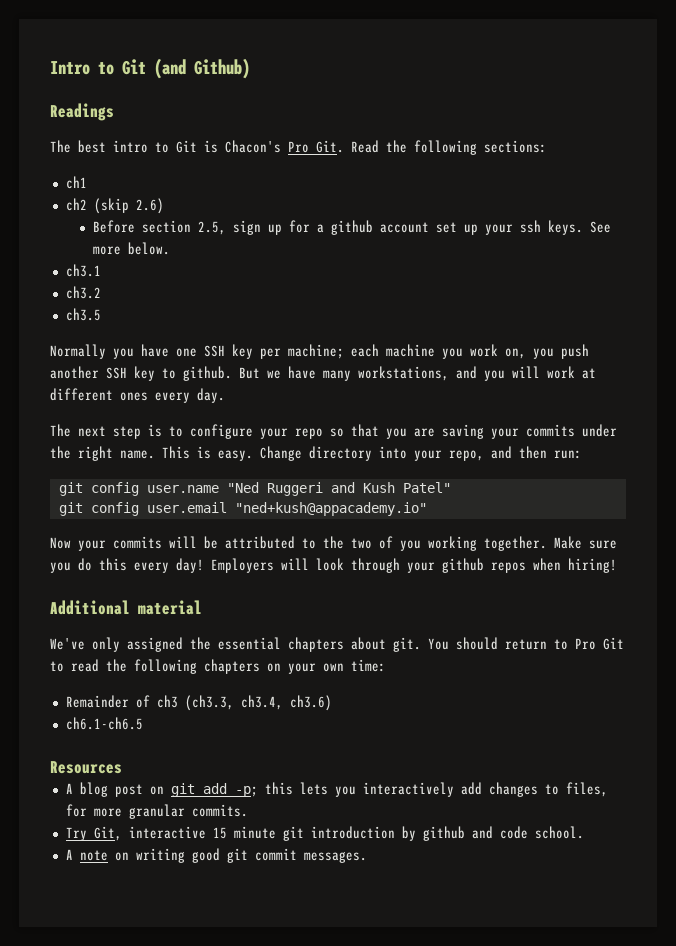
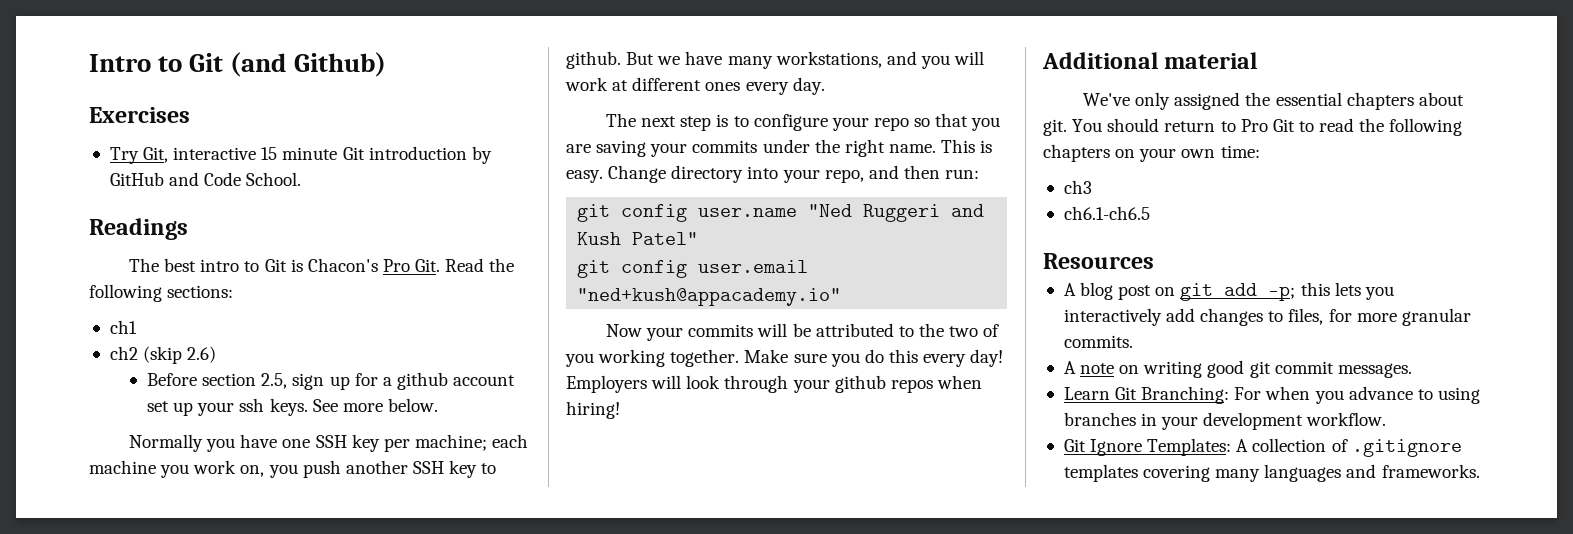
(250, 68) none -> [89,107,190,123] [109,146,492,164] [109,172,302,186] // Exercises // Try Git, interactive 15 minute Git introduction by GitHub and Code School.
[65,264,101,277] [65,286,101,299] [65,308,101,321] // ch3.1 // ch3.2 // ch3.5 -> (438, 405) none
[65,695,150,708] Remainder of -> (1260, 151) none
[184,695,332,711] (ch3.3, ch3.4, ch3.6) -> (1092, 187) none
[65,826,584,841] // Try Git, interactive 15 minute git introduction by github and code school. -> (1133, 341) none
(367, 857) none -> [1063,386,1480,404] [1063,412,1387,430] [1063,438,1462,457] [1063,464,1480,482] // Learn Git Branching: For when you advance to using branches in your development workflow. // Git Ignore Templates: A collection of .gitignore templates covering many languages and frameworks.

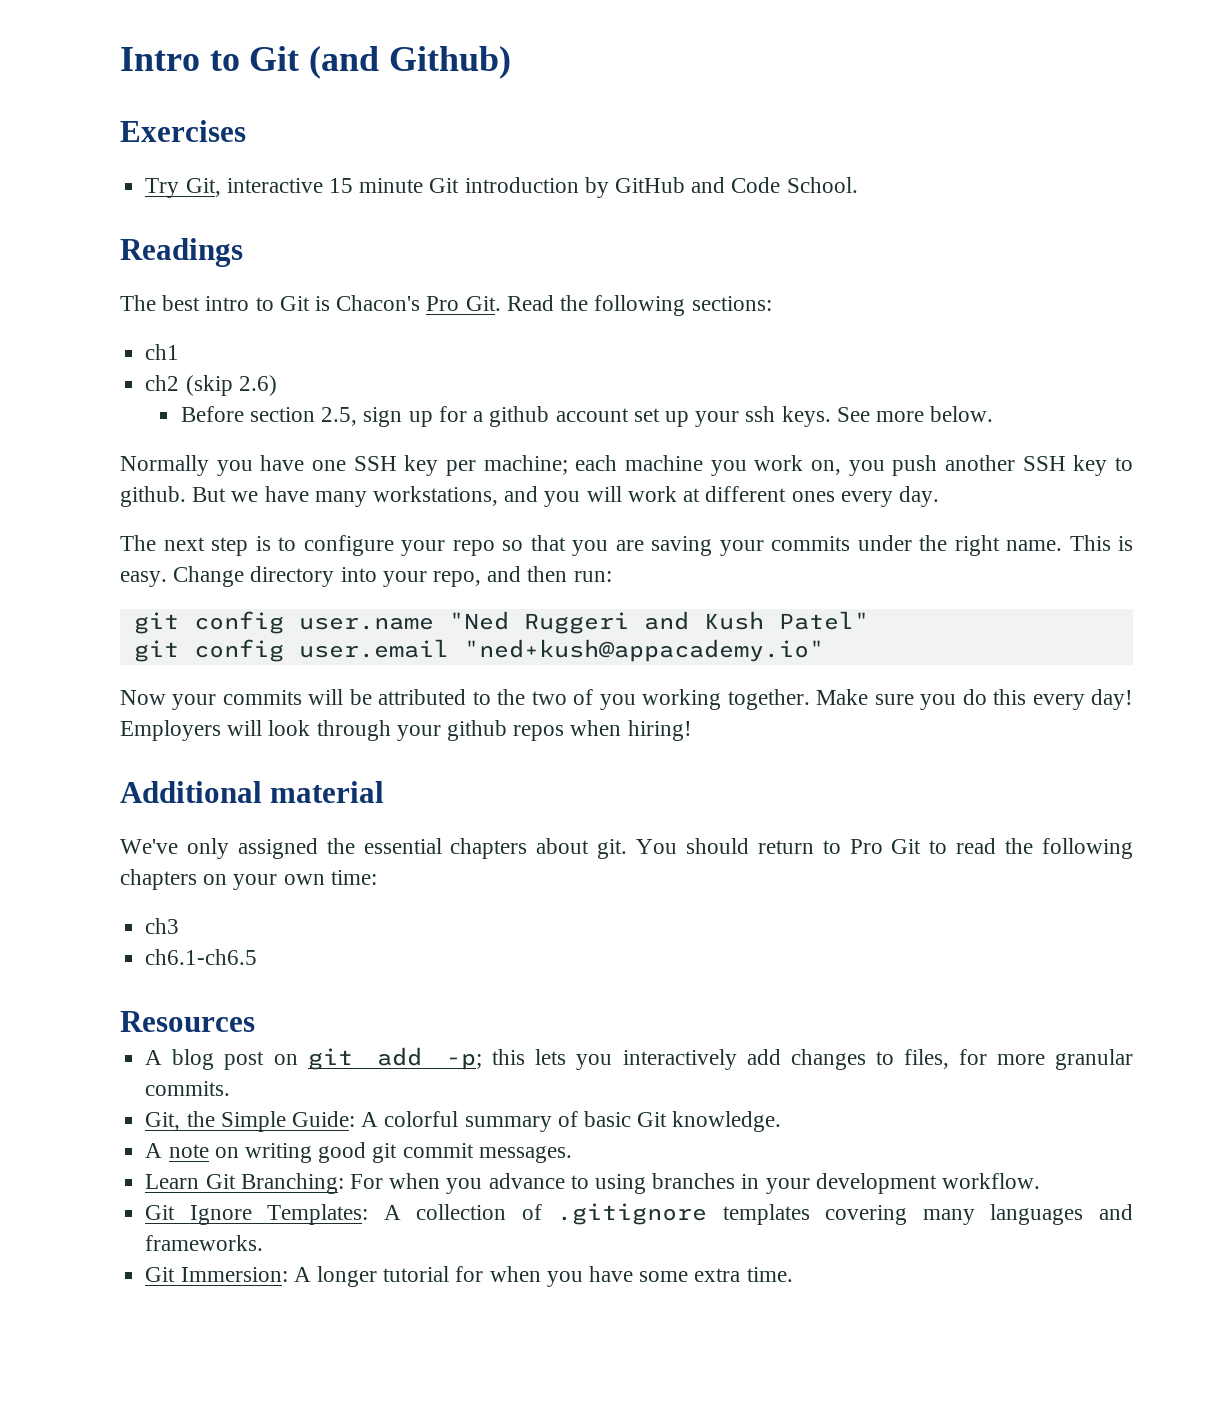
(1133, 341) none -> [145,1111,782,1132] // Git, the Simple Guide: A colorful summary of basic Git knowledge.
(1480, 471) none -> [145,1266,793,1287] // Git Immersion: A longer tutorial for when you have some extra time.

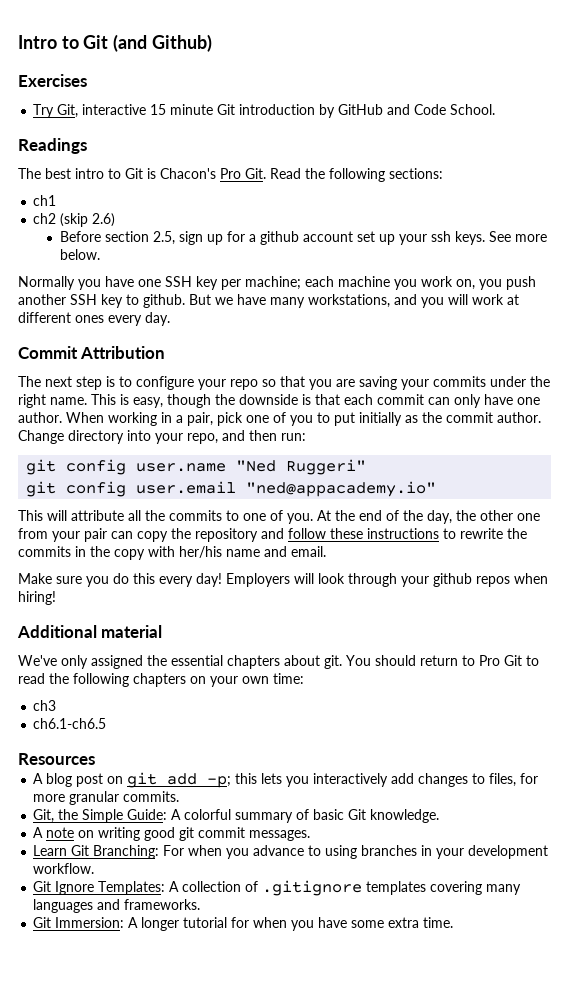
(939, 496) none -> [18,346,166,359] // Commit Attribution
[120,571,167,587] easy. -> [133,394,540,408] [18,412,541,426] easy, though the downside is that each commit can only have one author. When working in a pair, pick one of you to put initially as the commit author.
[523,611,869,634] Ruggeri and Kush Patel" -> [286,459,367,475] Ruggeri"
[463,639,824,662] [120,689,810,710] "ned+kush@appacademy.io" // Now your commits will be attributed to the two of you working together. -> [246,481,437,497] [18,510,540,524] [18,528,527,542] [18,546,326,560] "ned@appacademy.io" // This will attribute all the commits to one of you. At the end of the day, the other one from your pair can copy the repository and follow these instructions to rewrite the commits in the copy with her/his name and email. //

